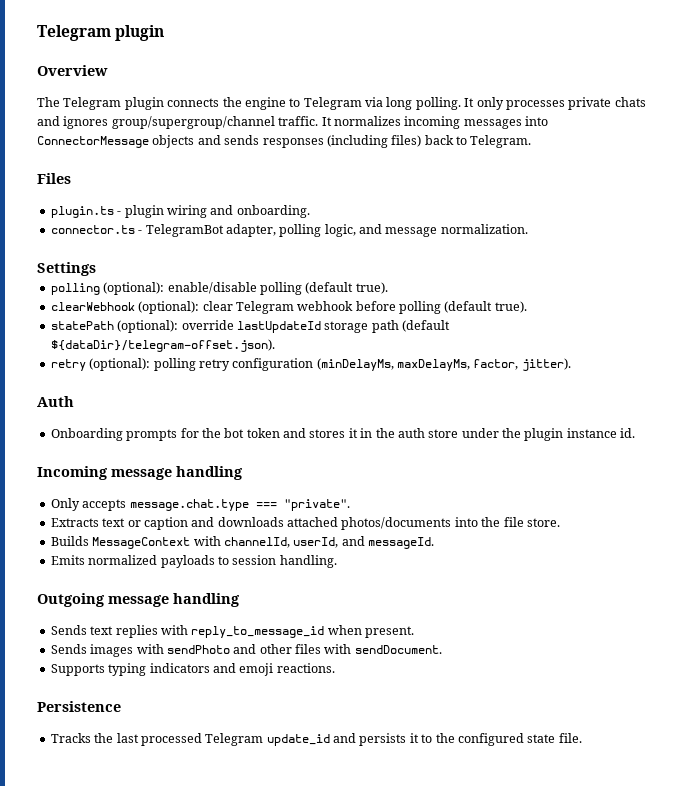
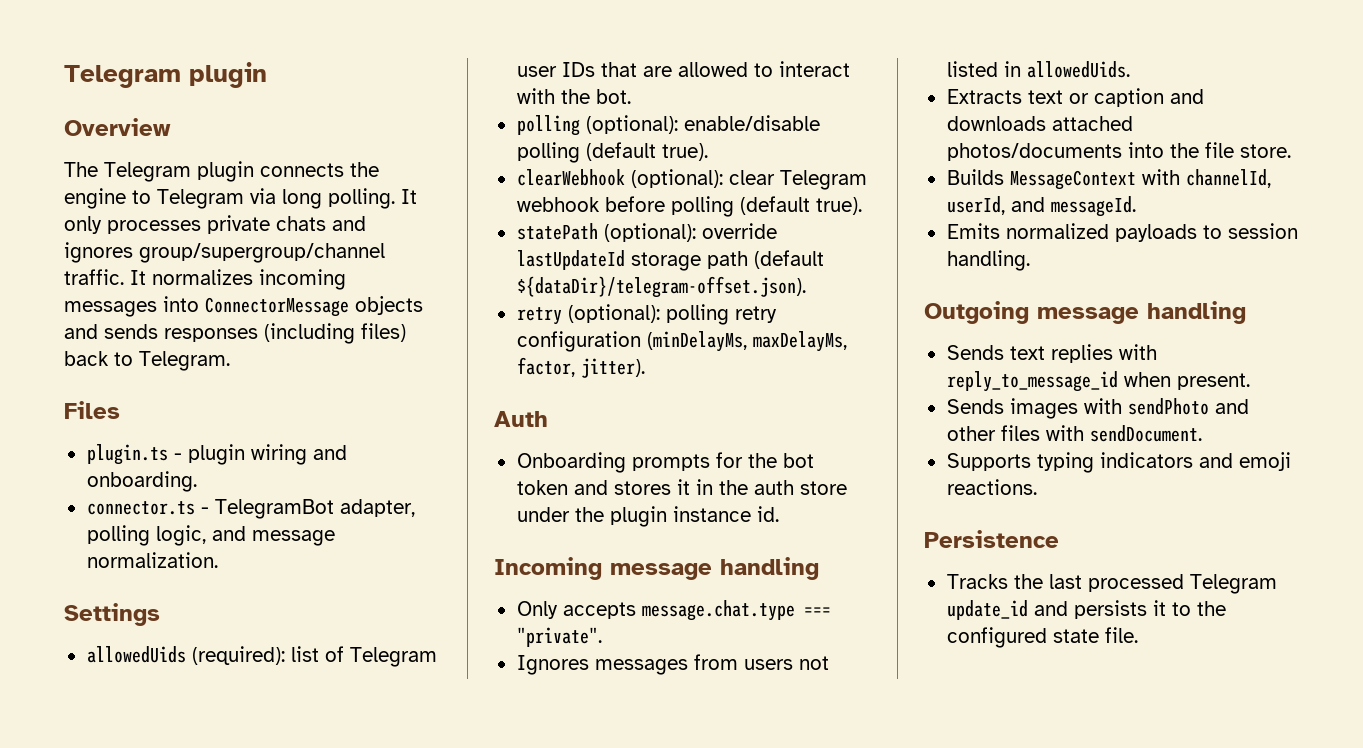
(96, 269) none -> [86,646,437,667] [516,61,850,77] [516,88,631,104] // allowedUids (required): list of Telegram user IDs that are allowed to interact with the bot.
(350, 505) none -> [516,654,829,675] [946,61,1130,78] // Ignores messages from users not listed in allowedUids.

